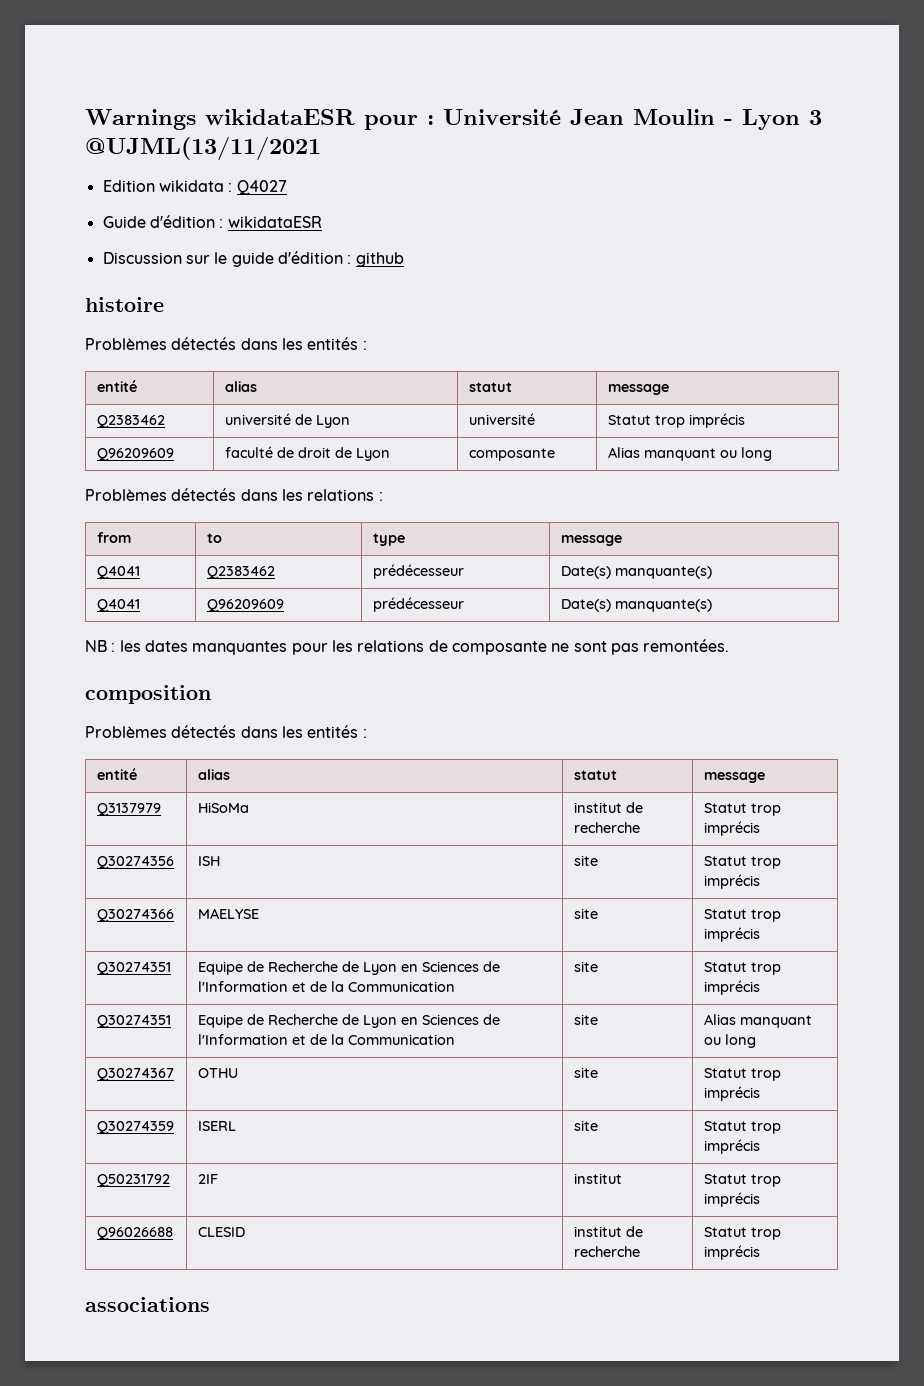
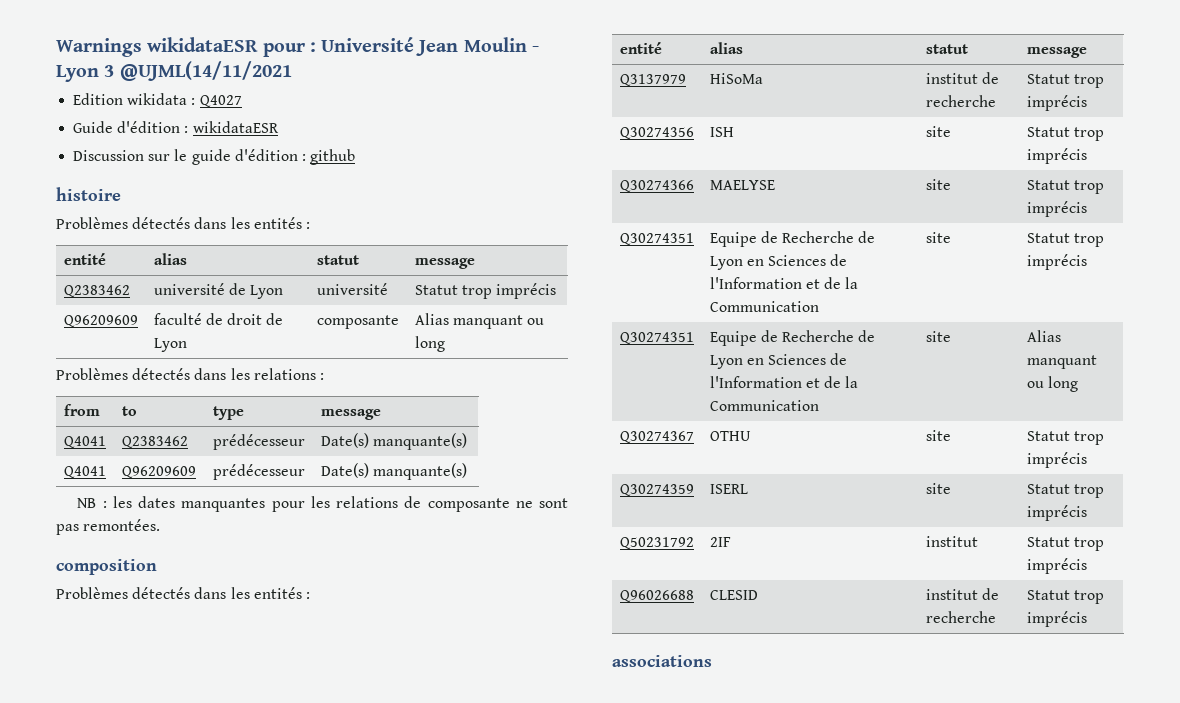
[85,136,321,161] @UJML(13/11/2021 -> [119,61,292,81] @UJML(14/11/2021

